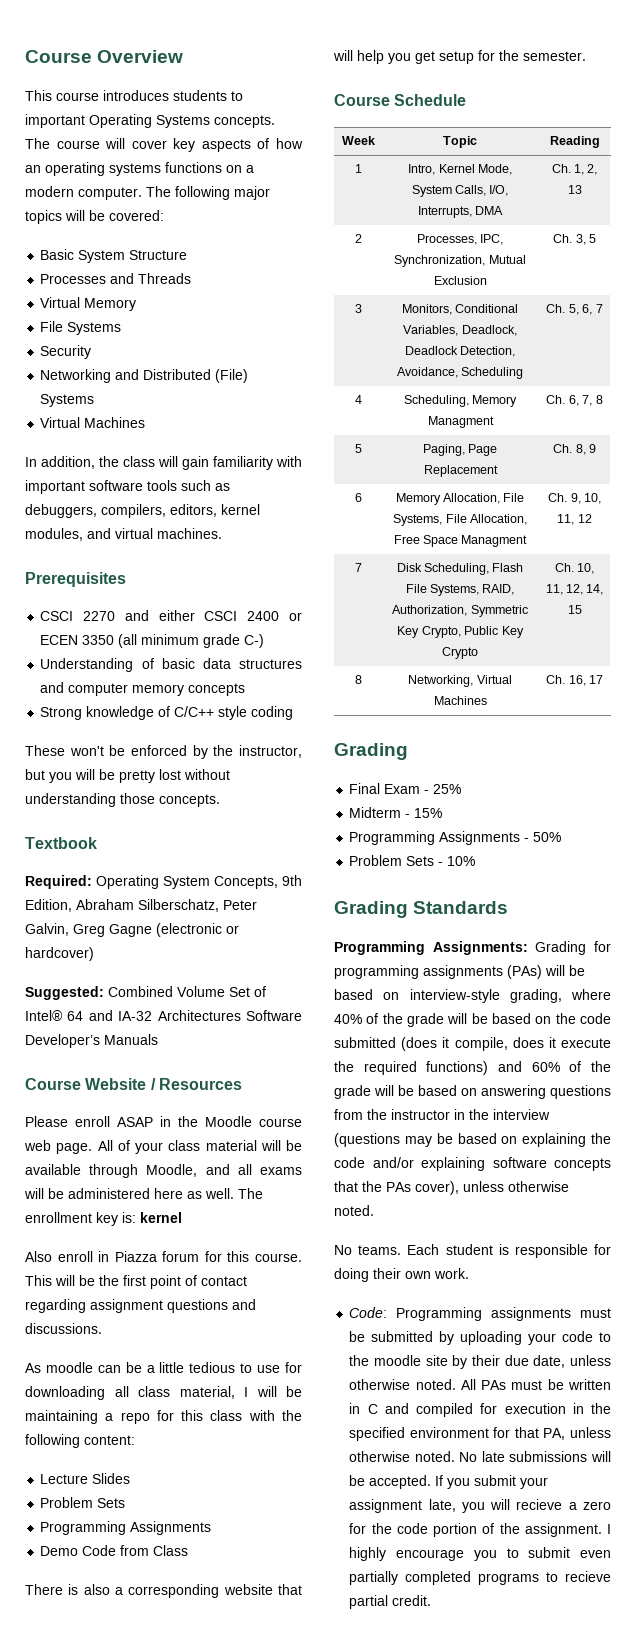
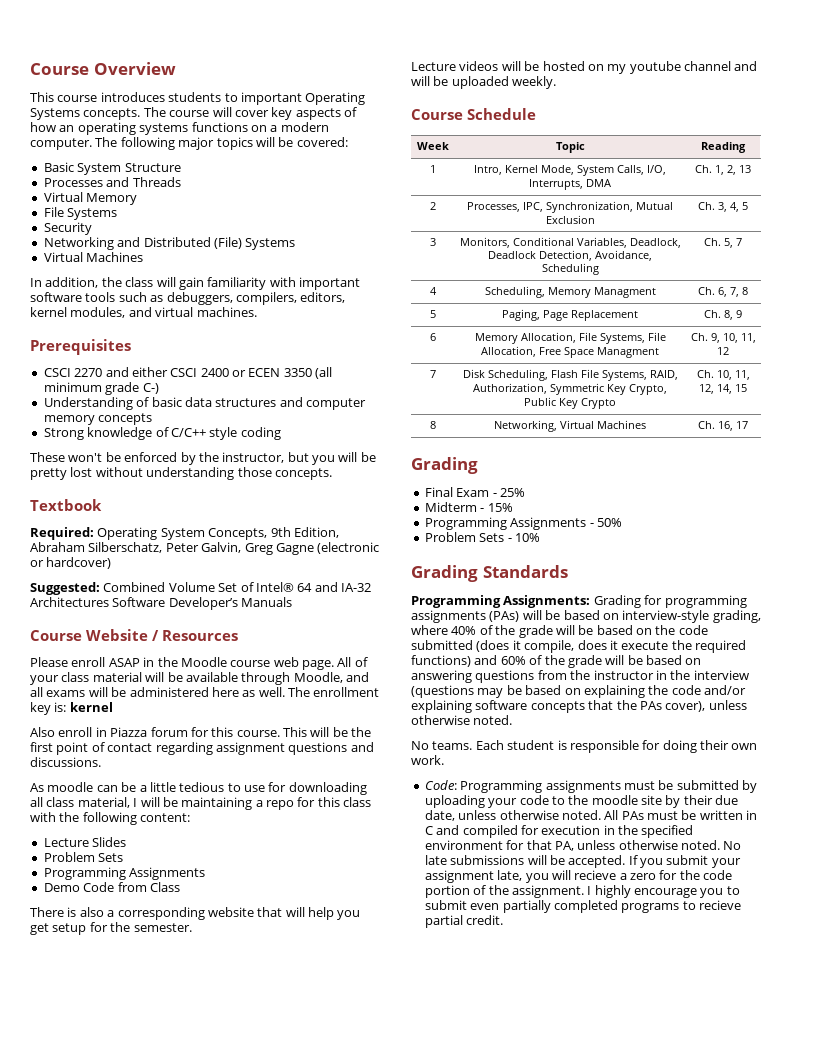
(586, 56) none -> [411,61,758,74] [411,76,557,89] // Lecture videos will be hosted on my youtube channel and will be uploaded weekly.
(586, 239) none -> [730,202,739,212] 4,
[582,304,593,315] 6, -> (733, 243) none

